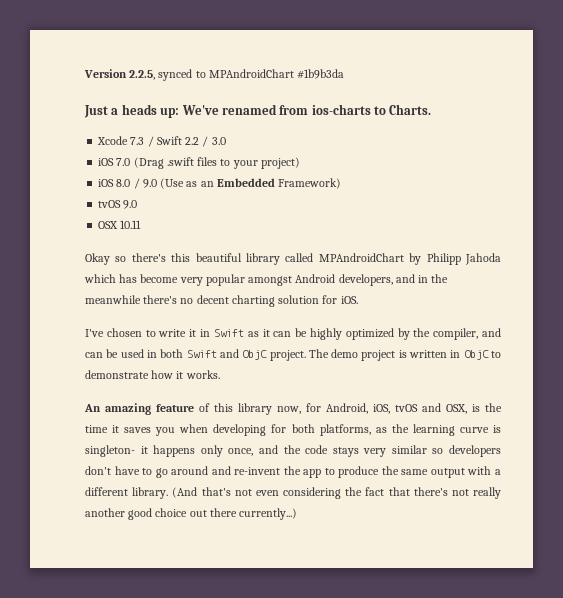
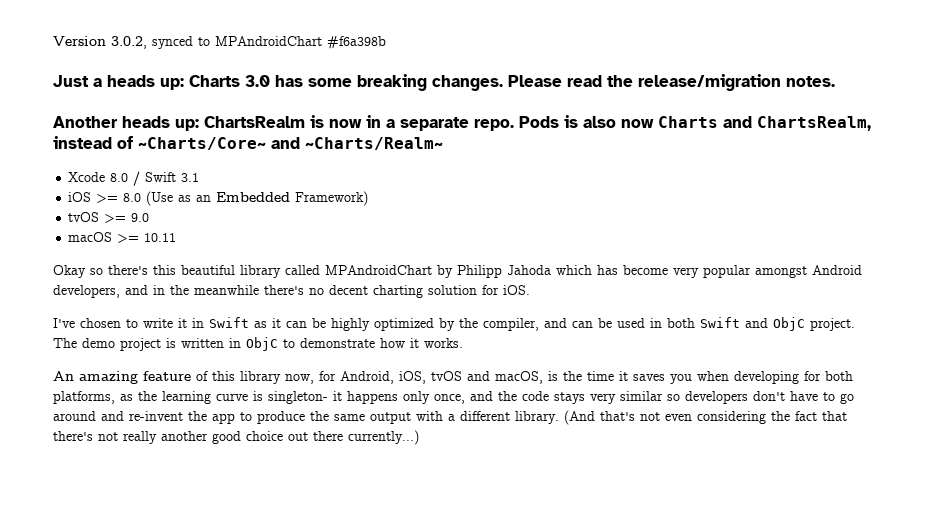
[129,70,156,80] 2.2.5, -> [111,36,147,49] 3.0.2,
[297,69,345,79] #1b9b3da -> [327,36,386,49] #f6a398b
[181,104,432,115] We've renamed from ios-charts to Charts. -> [189,74,835,91] [53,115,871,131] [53,136,443,150] Charts 3.0 has some breaking changes. Please read the release/migration notes. // Another heads up: ChartsRealm is now in a separate repo. Pods is also now Charts and ChartsRealm, instead of ~Charts/Core~ and ~Charts/Realm~
[130,137,145,145] 7.3 -> [110,173,129,182] 8.0
[185,136,226,147] [98,157,300,169] [98,178,157,189] 2.2 / 3.0 // iOS 7.0 (Drag .swift files to your project) // iOS 8.0 / 9.0 -> [181,173,200,182] [68,192,142,203] 3.1 // iOS >= 8.0
(122, 204) none -> [104,214,127,223] >=
[98,221,119,229] OSX -> [68,232,140,243] macOS >=
[446,404,467,414] OSX, -> [495,371,543,384] macOS,

